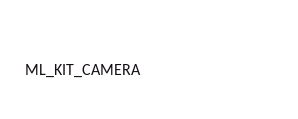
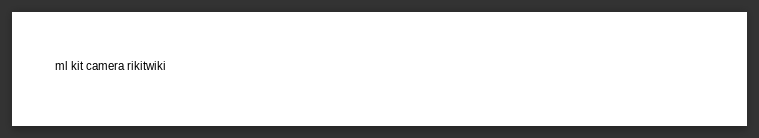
[25,64,141,78] ML_KIT_CAMERA -> [55,61,167,70] ml kit camera rikitwiki

